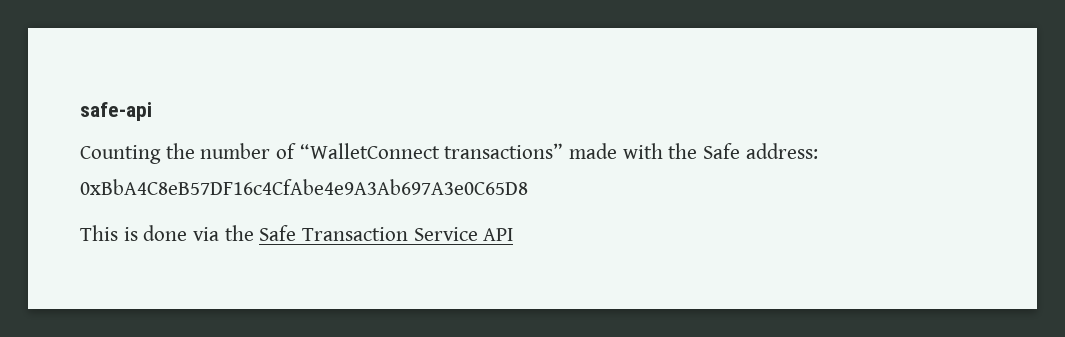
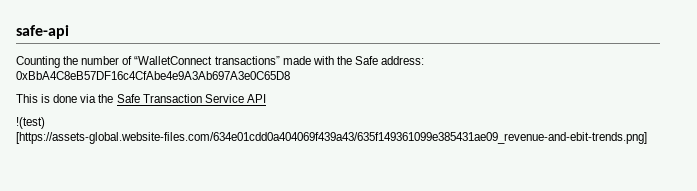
(514, 234) none -> [16,117,45,129] [16,132,647,144] // !(test) [https://assets-global.website-files.com/634e01cdd0a404069f439a43/635f149361099e385431ae09_revenue-and-ebit-trends.png]

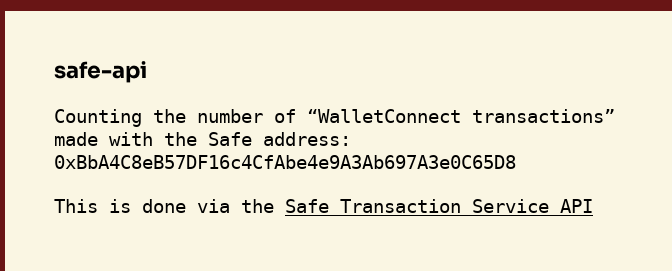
[16,117,45,129] [16,132,647,144] // !(test) [https://assets-global.website-files.com/634e01cdd0a404069f439a43/635f149361099e385431ae09_revenue-and-ebit-trends.png] -> (593, 206) none

